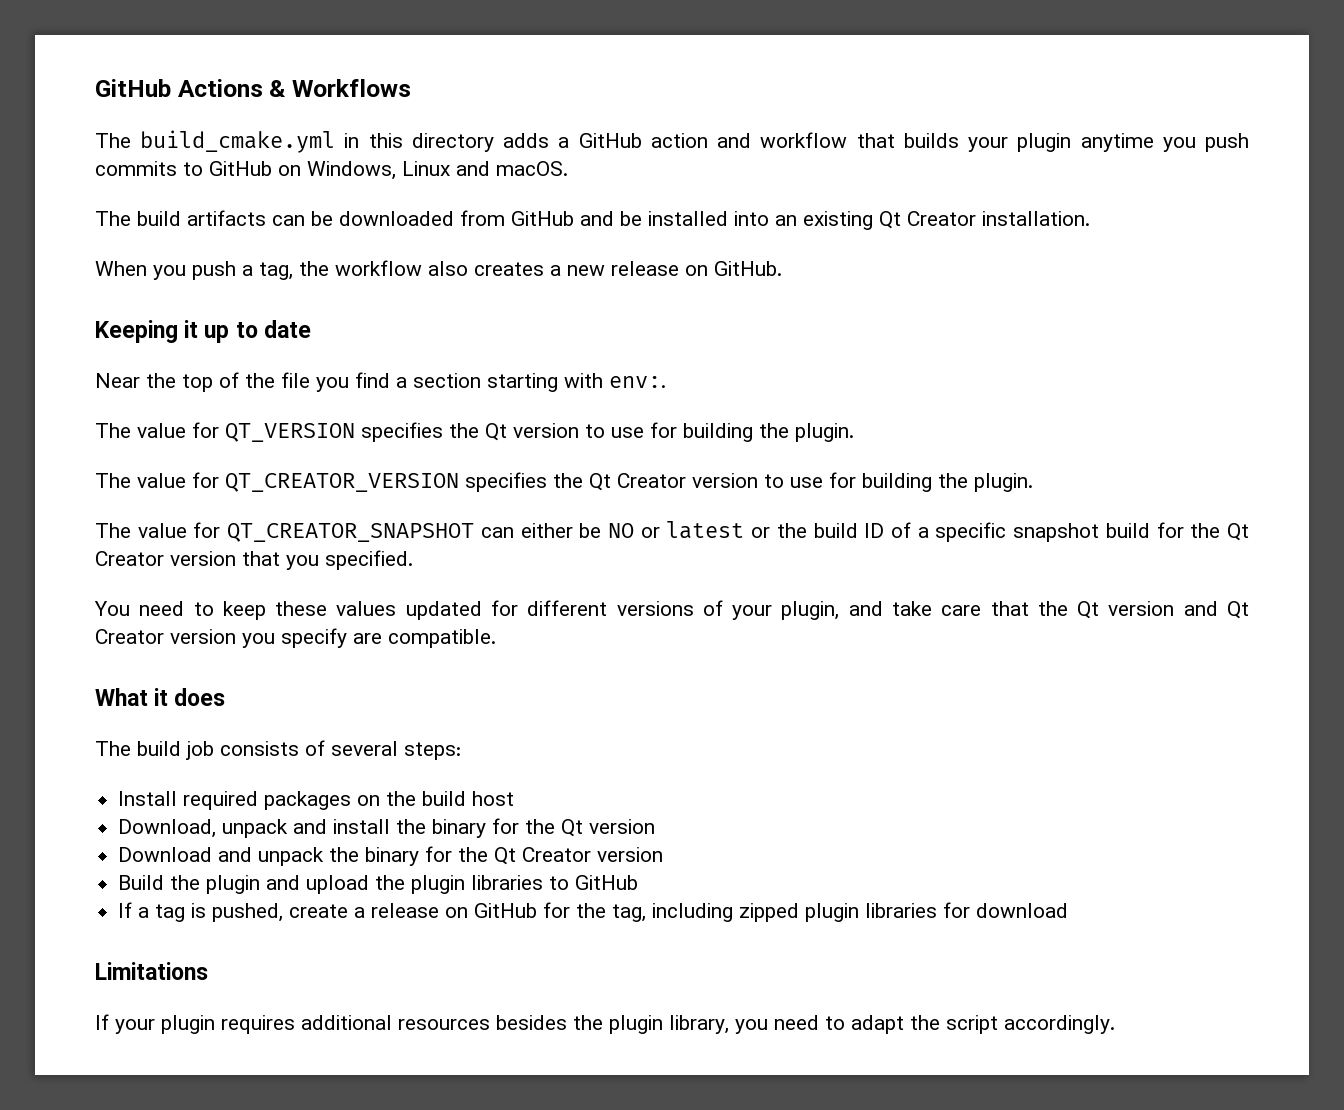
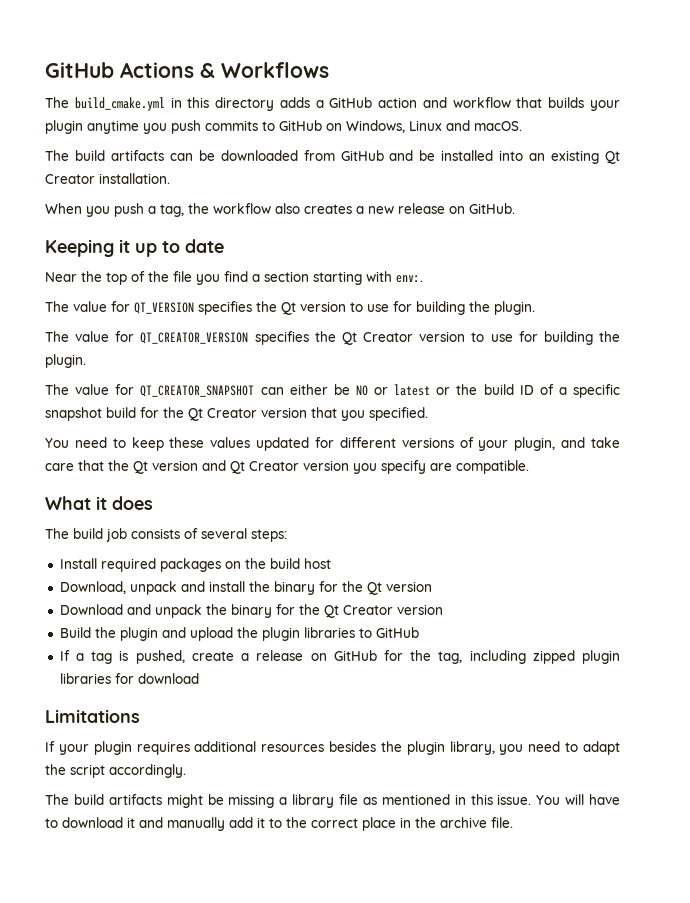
(1115, 1024) none -> [45,794,620,808] [45,817,513,831] // The build artifacts might be missing a library file as mentioned in this issue. You will have to download it and manually add it to the correct place in the archive file.

